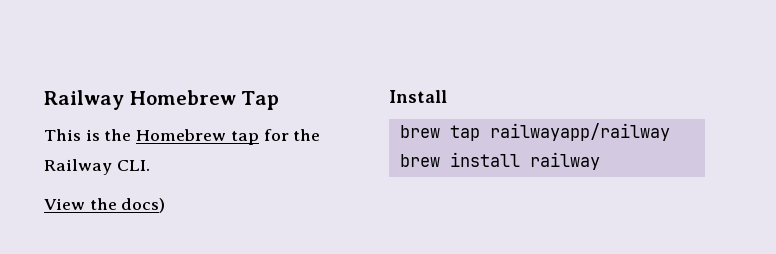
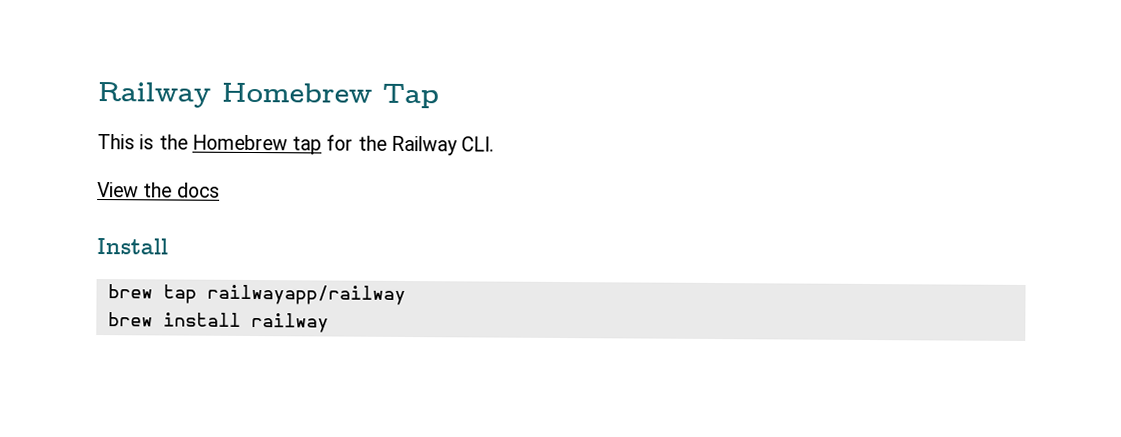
[121,198,166,213] docs) -> [176,182,220,198] docs

